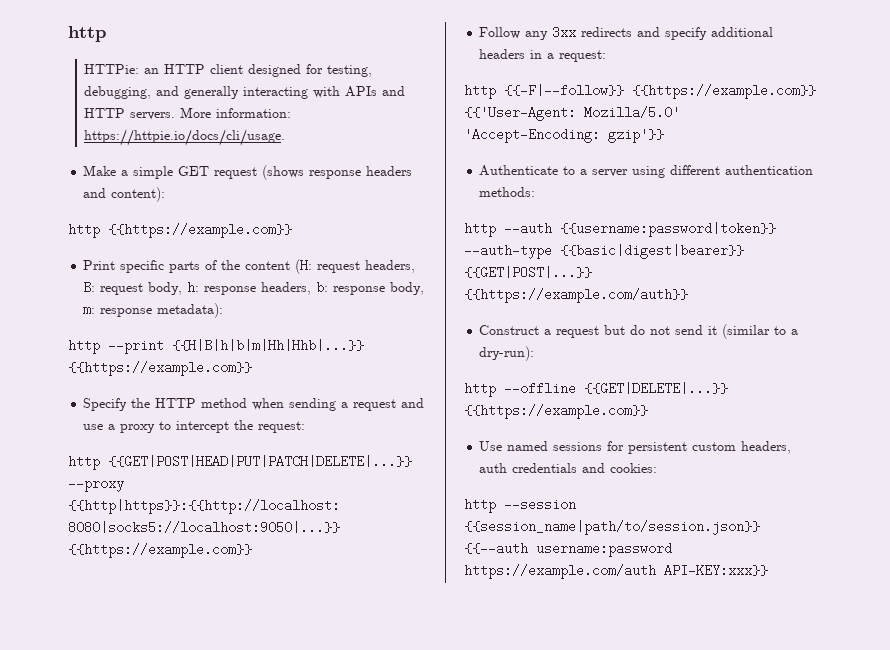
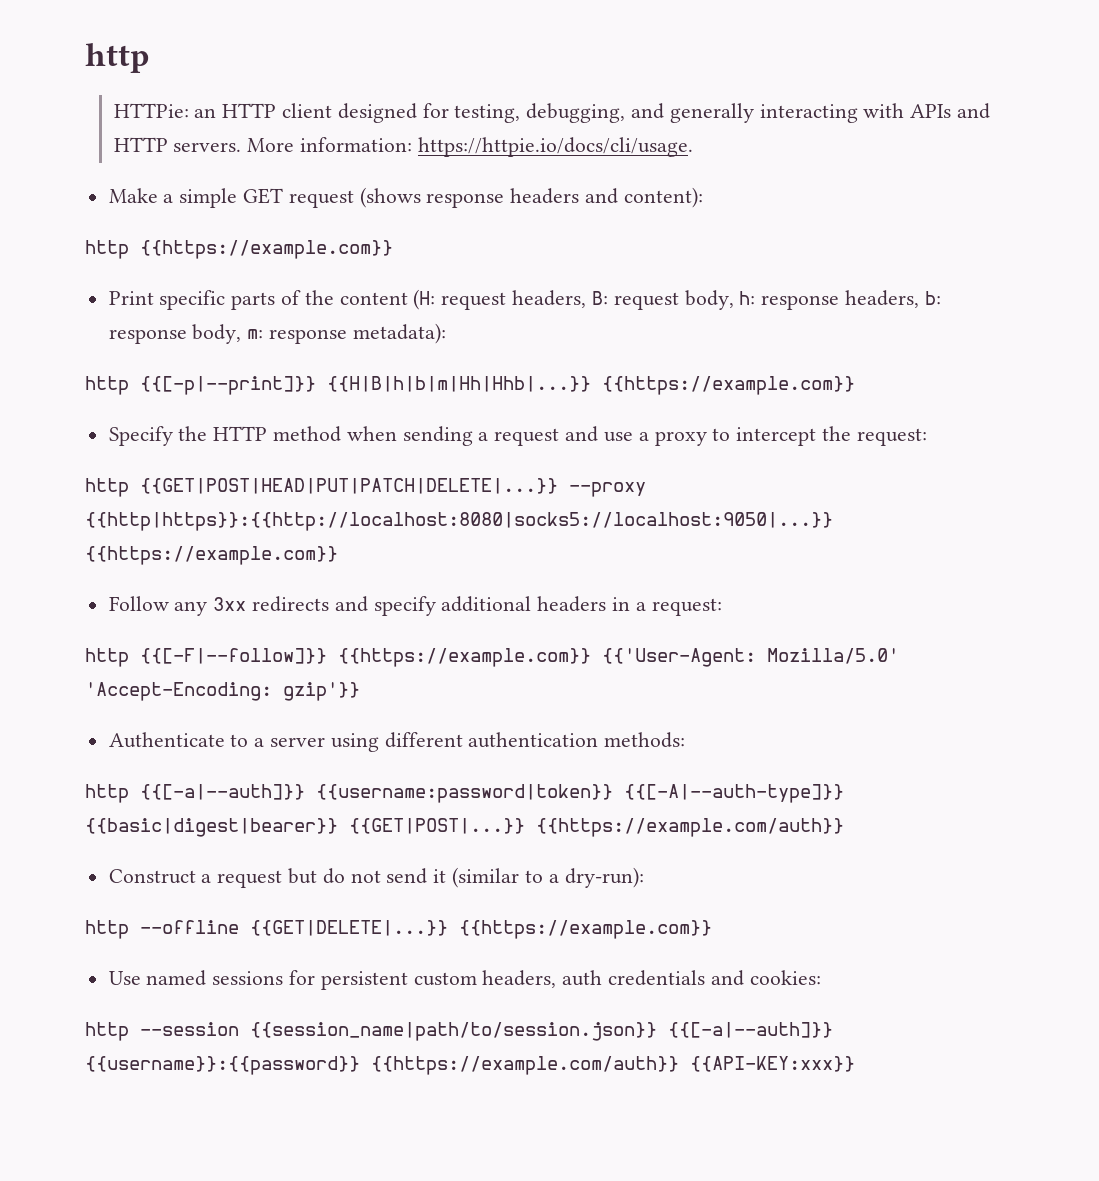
[108,339,164,354] --print -> [140,376,316,395] {{[-p|--print]}}
[504,84,624,97] {{-F|--follow}} -> [140,648,327,664] {{[-F|--follow]}}
[504,222,776,237] [464,244,552,259] --auth {{username:password|token}} --auth-type -> [140,784,844,803] {{[-a|--auth]}} {{username:password|token}} {{[-A|--auth-type]}}
[464,542,672,557] [464,564,768,579] {{--auth username:password https://example.com/auth API-KEY:xxx}} -> [668,1022,833,1038] [85,1056,855,1075] {{[-a|--auth]}} {{username}}:{{password}} {{https://example.com/auth}} {{API-KEY:xxx}}

